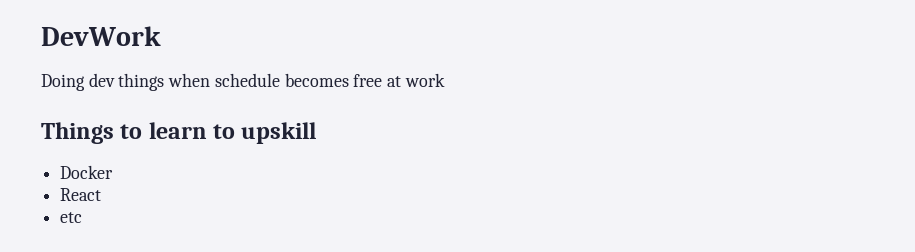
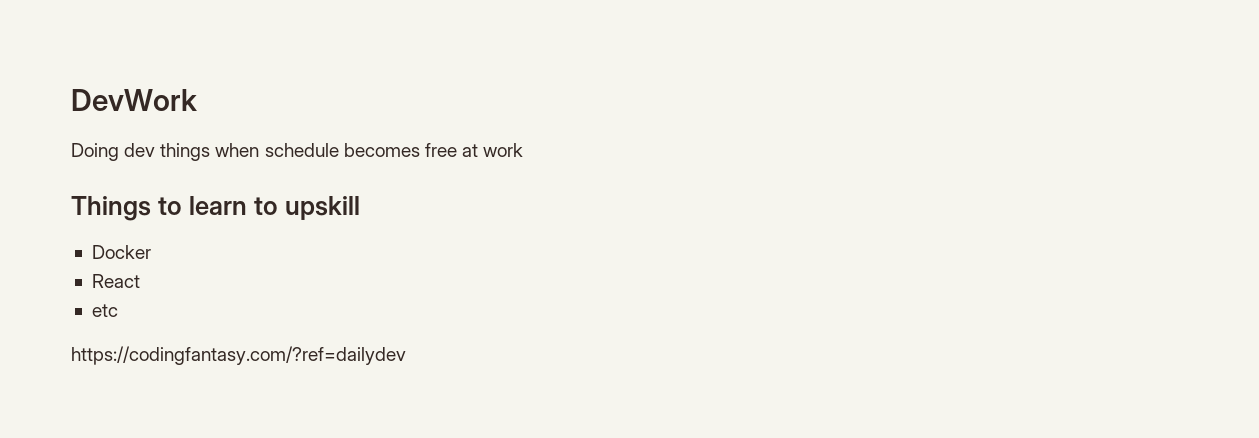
(83, 217) none -> [71,346,406,365] // https://codingfantasy.com/?ref=dailydev

